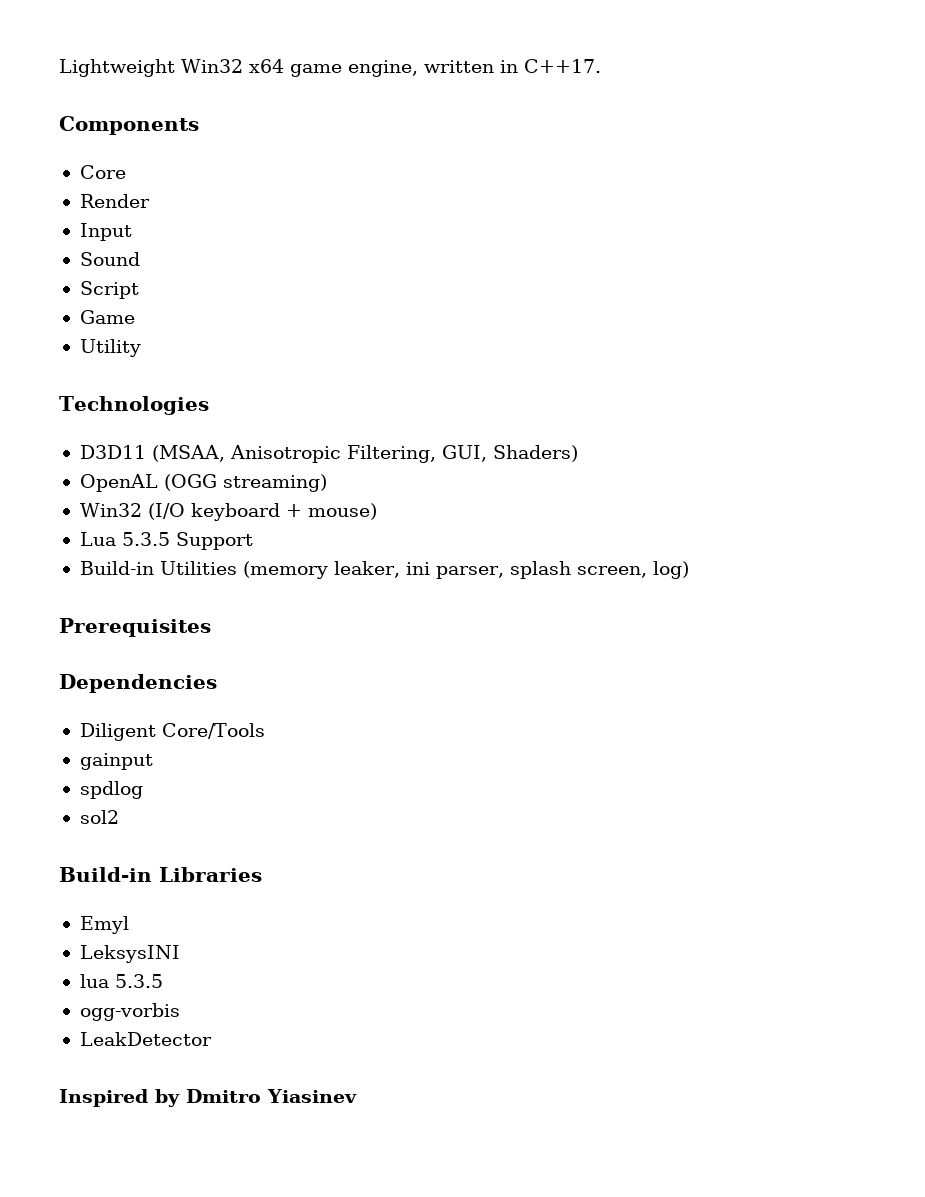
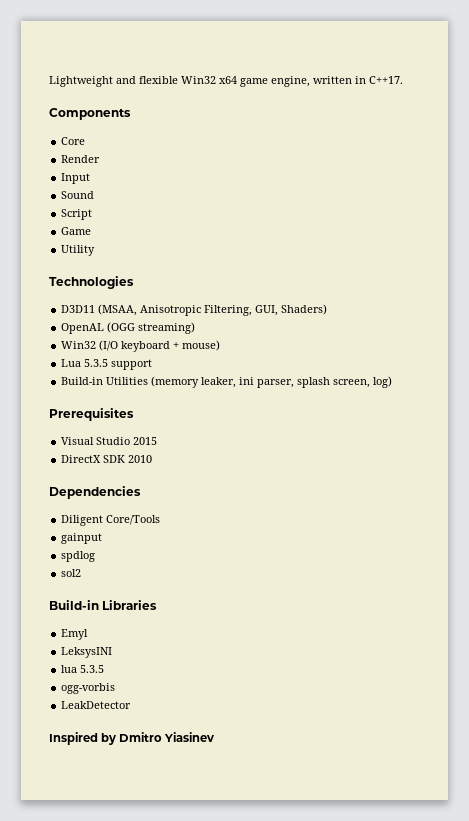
(175, 68) none -> [116,76,178,84] and flexible
[175,532,253,550] Support -> [111,359,153,370] support
(211, 627) none -> [61,437,158,445] [61,455,153,463] // Visual Studio 2015 // DirectX SDK 2010

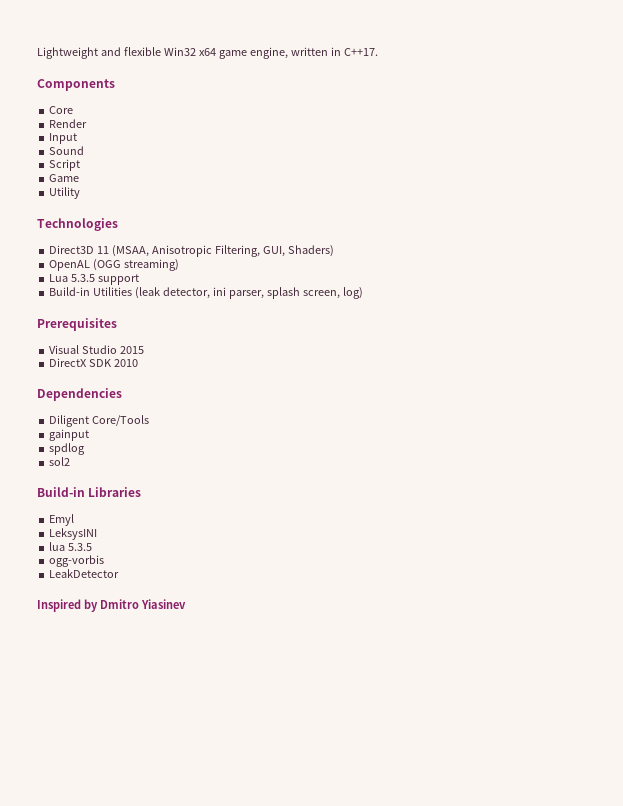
[61,305,96,313] D3D11 -> [49,245,110,254] Direct3D 11
[61,340,221,352] // Win32 (I/O keyboard + mouse) -> (180, 265) none
[151,376,237,388] (memory leaker, -> [135,287,211,299] (leak detector,

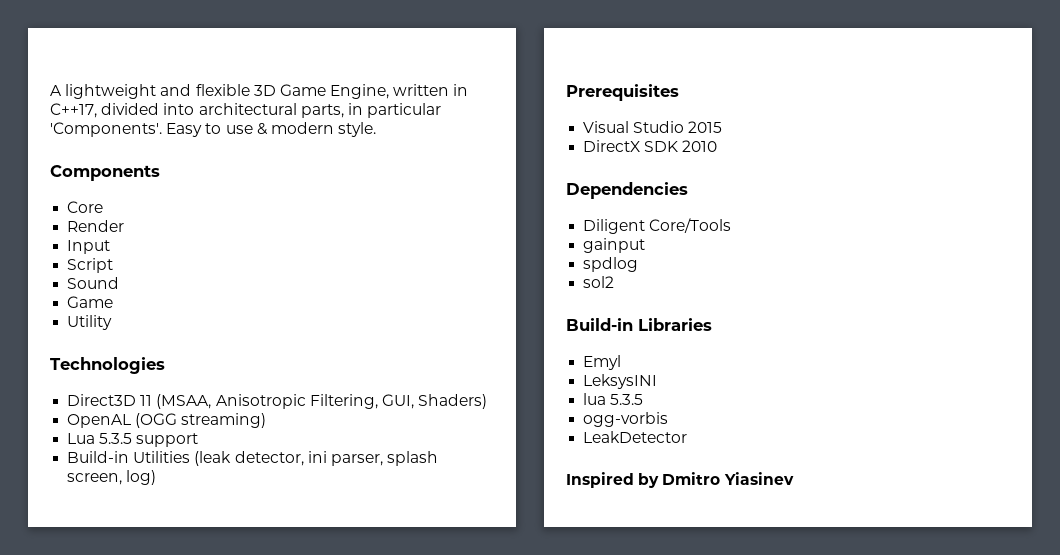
[37,47,378,59] Lightweight and flexible Win32 x64 game engine, written in C++17. -> [50,84,469,99] [50,103,442,118] [50,122,377,137] A lightweight and flexible 3D Game Engine, written in C++17, divided into architectural parts, in particular 'Components'. Easy to use & modern style.
(78, 138) none -> [67,258,114,273] // Script
[49,159,81,171] // Script -> (120, 283) none

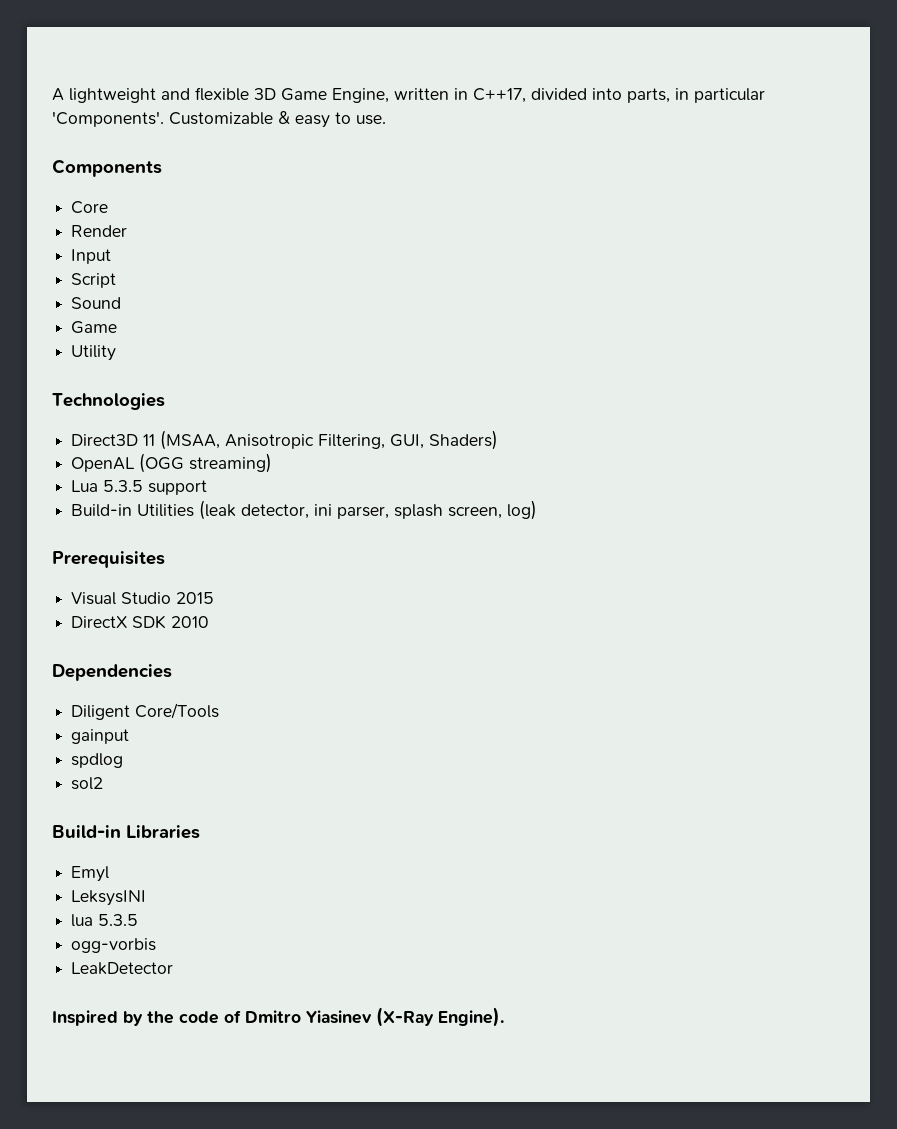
[198,103,297,115] architectural -> (622, 94) none
[166,122,377,137] Easy to use & modern style. -> [169,111,386,128] Customizable & easy to use.
[662,472,794,485] Dmitro Yiasinev -> [147,1007,504,1027] the code of Dmitro Yiasinev (X-Ray Engine).

